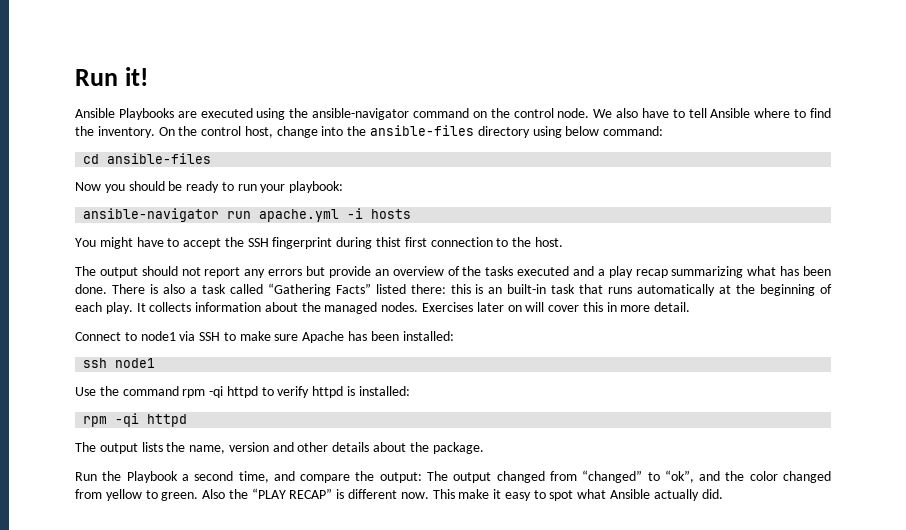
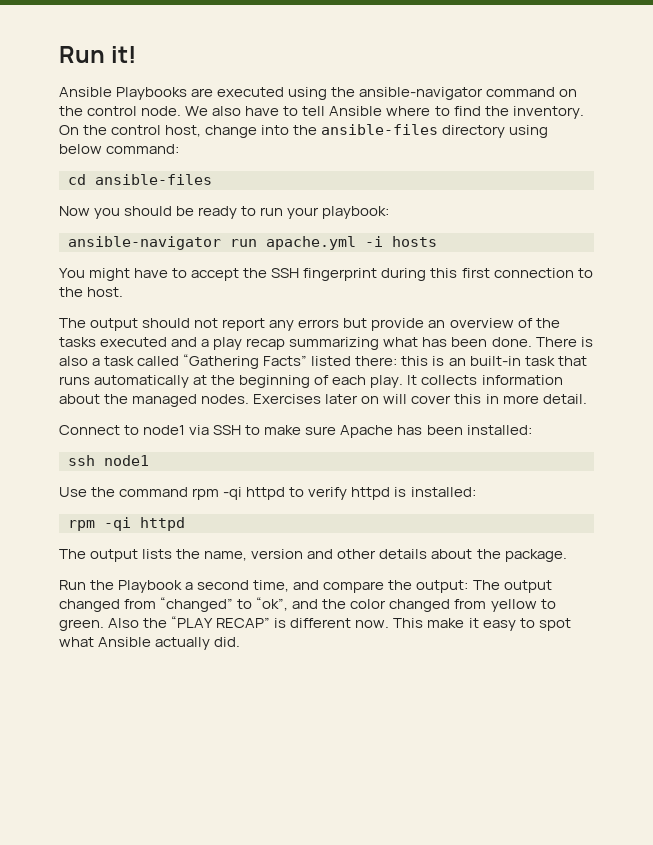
[376,237,402,247] thist -> [430,268,458,278] this

